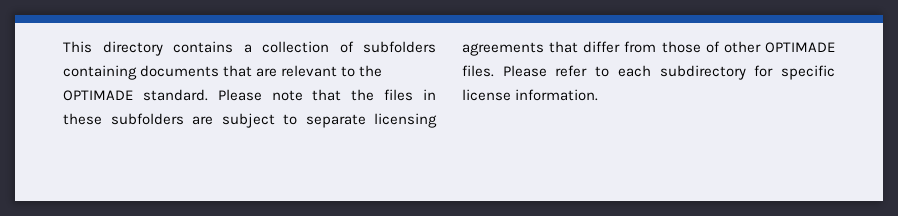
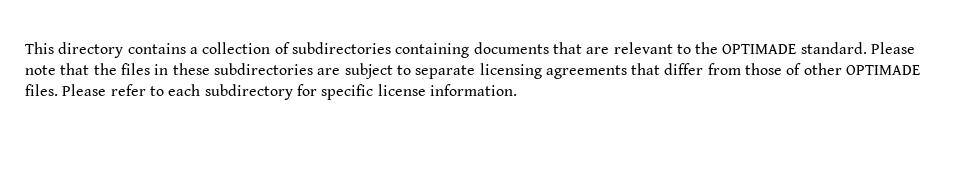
[363,41,436,53] subfolders -> [291,42,391,54] subdirectories
[110,113,184,125] subfolders -> [213,63,313,75] subdirectories

